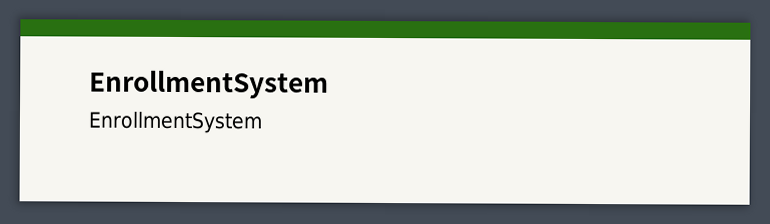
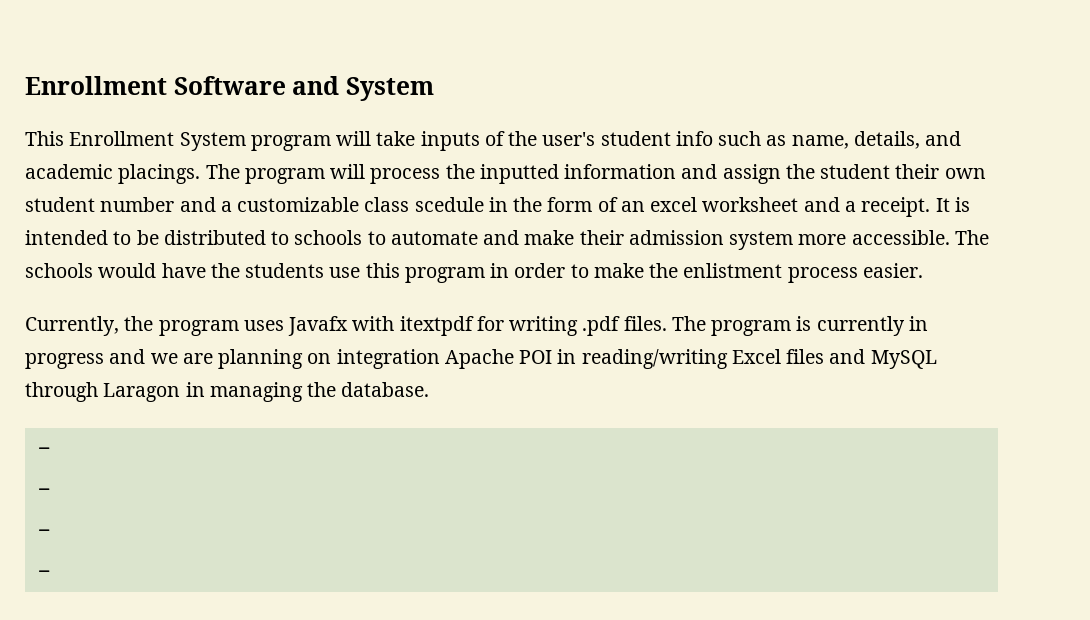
[89,69,329,99] [88,111,262,134] EnrollmentSystem // EnrollmentSystem -> [25,76,434,101] [25,131,962,151] [25,164,986,184] [25,197,970,217] [25,230,989,250] [25,263,923,283] [25,316,928,336] [25,349,937,369] [25,382,430,402] [36,447,51,455] [36,488,51,496] [36,529,51,537] [36,570,51,578] Enrollment Software and System // This Enrollment System program will take inputs of the user's student info such as name, details, and academic placings. The program will process the inputted information and assign the student their own student number and a customizable class scedule in the form of an excel worksheet and a receipt. It is intended to be distributed to schools to automate and make their admission system more accessible. The schools would have the students use this program in order to make the enlistment process easier. // Currently, the program uses Javafx with itextpdf for writing .pdf files. The program is currently in progress and we are planning on integration Apache POI in reading/writing Excel files and MySQL through Laragon in managing the database. // - // - // - // -

